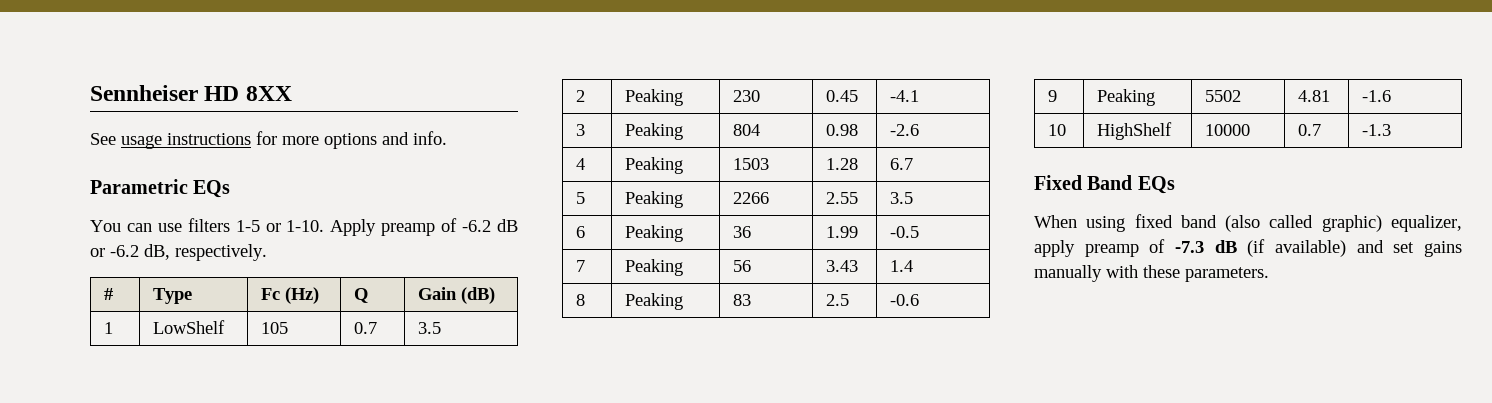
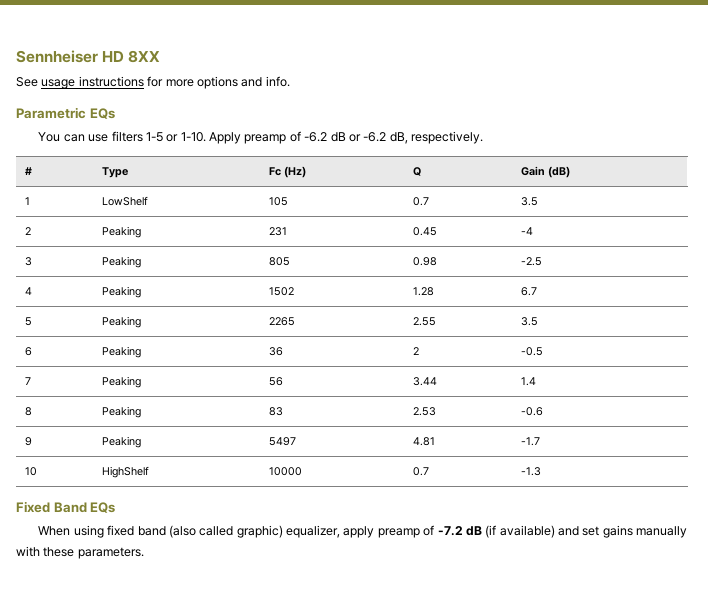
[732,90,760,102] 230 -> [268,227,287,236] 231
[889,90,919,102] -4.1 -> [520,227,533,235] -4
[732,124,760,136] 804 -> [268,257,290,266] 805
[889,124,919,136] -2.6 -> [520,257,542,266] -2.5
[732,158,769,170] 1503 -> [268,287,294,296] 1502
[732,192,769,204] 2266 -> [268,317,295,326] 2265
[825,226,858,238] 1.99 -> [412,347,419,355] 2
[825,260,858,272] 3.43 -> [412,377,437,386] 3.44
[825,294,849,306] 2.5 -> [412,407,436,416] 2.53
[1204,90,1241,102] 5502 -> [268,437,296,446] 5497
[1361,90,1391,102] -1.6 -> [520,437,540,446] -1.7
[1175,241,1204,253] -7.3 -> [437,526,463,536] -7.2

